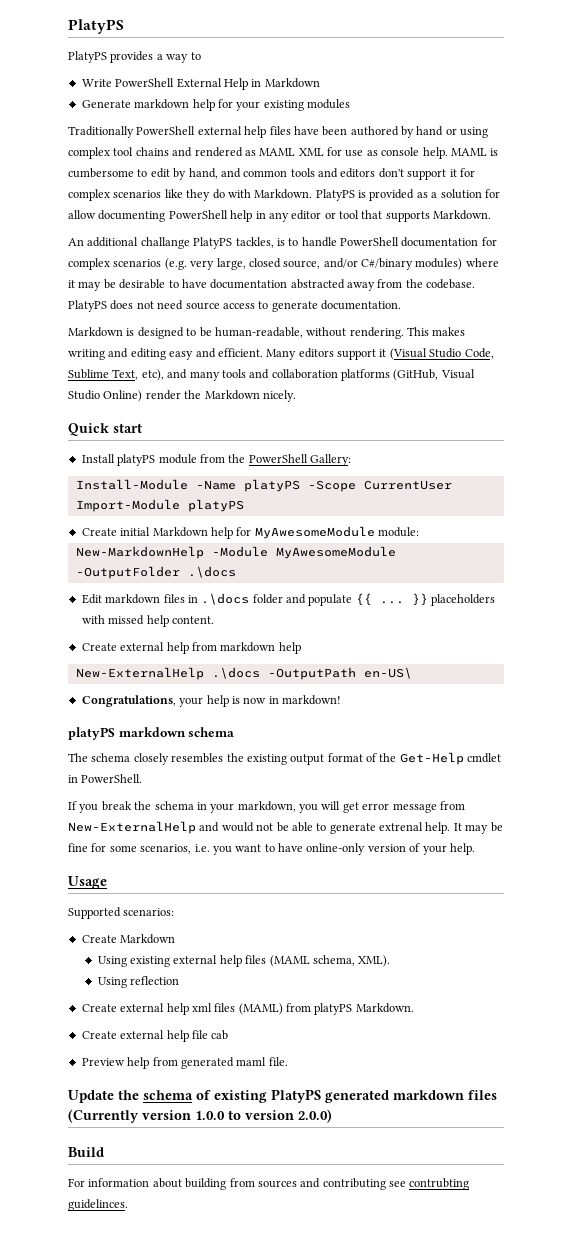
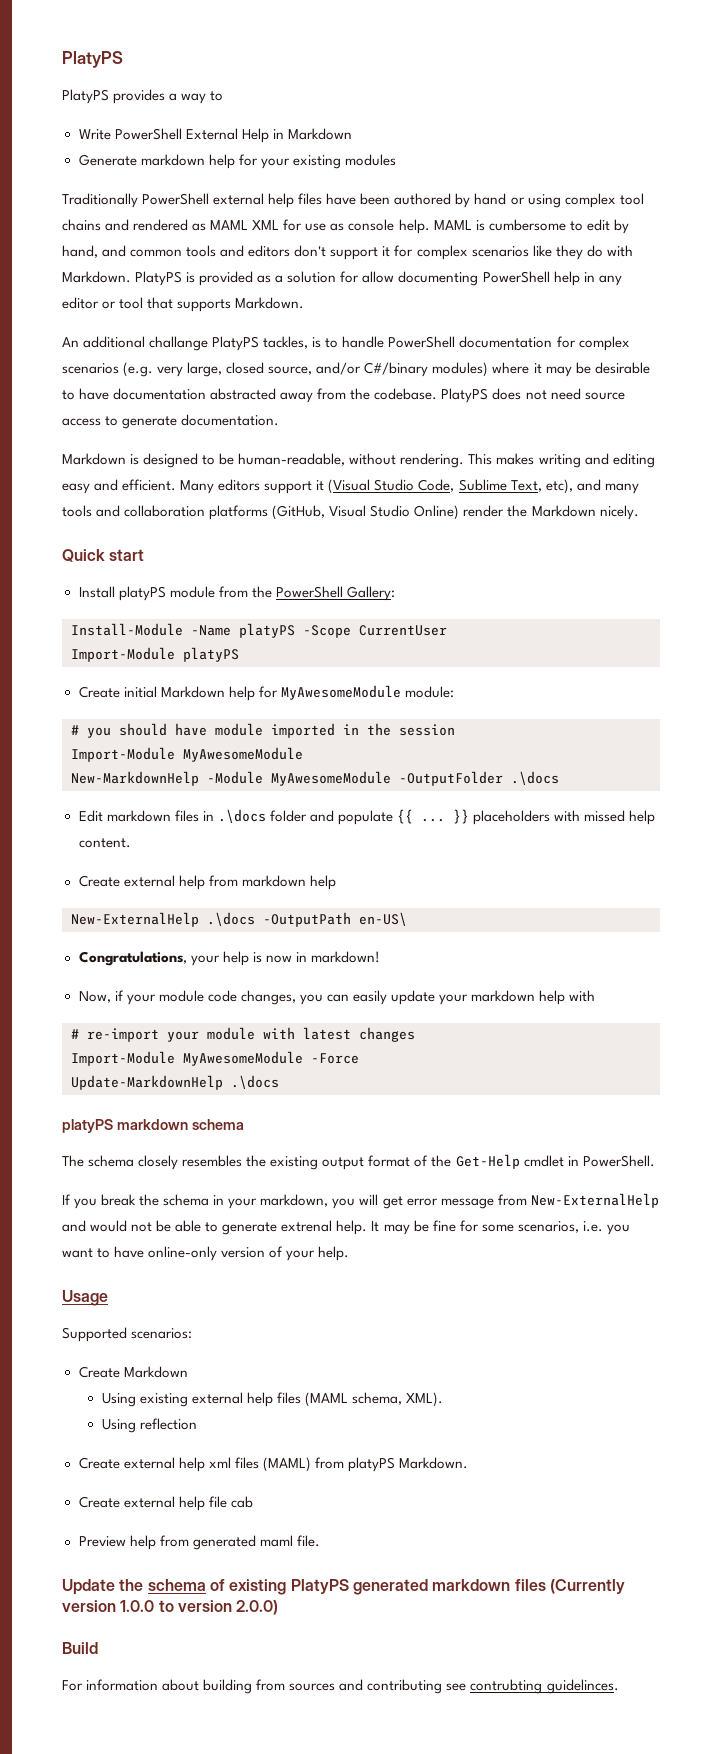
(419, 532) none -> [71,723,455,738] [71,747,303,762] // # you should have module imported in the session // Import-Module MyAwesomeModule
(341, 700) none -> [78,990,596,1005] [71,1027,415,1042] [71,1051,359,1066] [71,1075,279,1090] // Now, if your module code changes, you can easily update your markdown help with // # re-import your module with latest changes // Import-Module MyAwesomeModule -Force // Update-MarkdownHelp .\docs

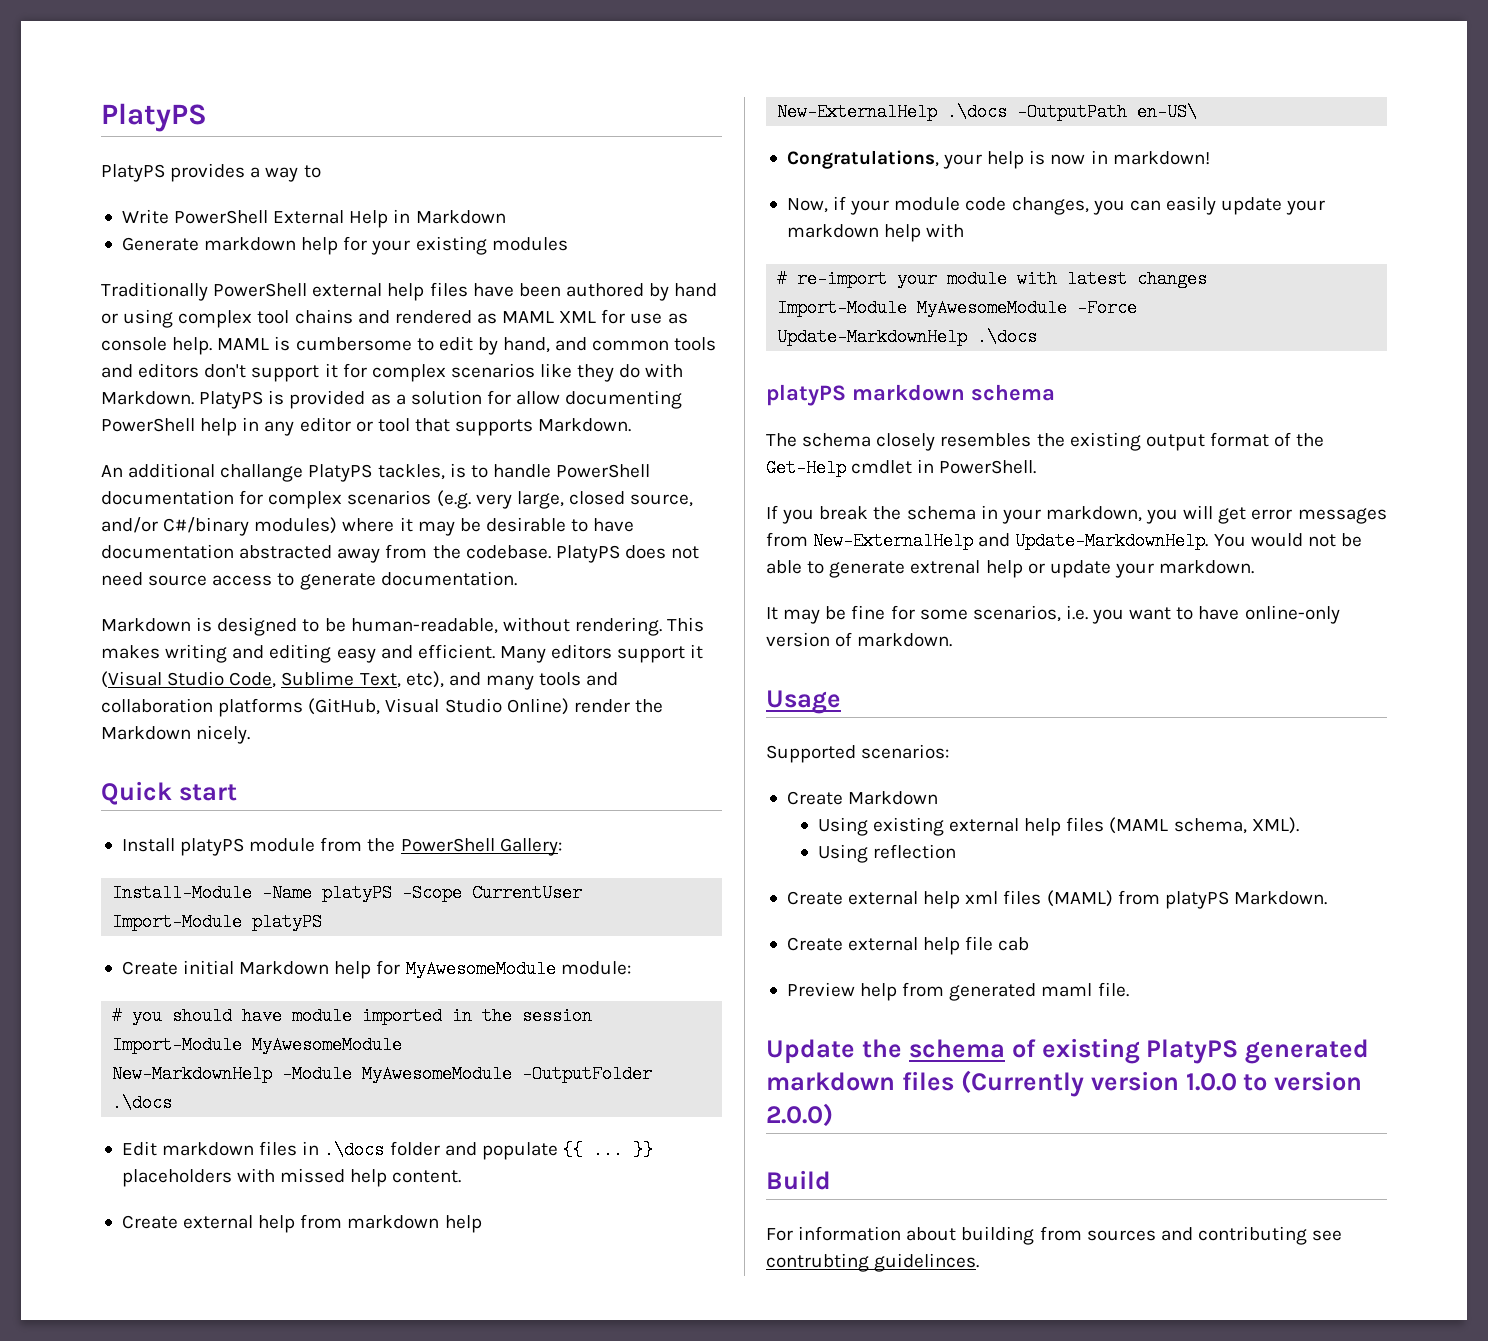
[440,1198,494,1209] message -> [1297,508,1387,524] messages
(86, 1226) none -> [1015,532,1246,550] Update-MarkdownHelp. You
[336,1220,368,1235] help. -> [985,560,1255,578] help or update your markdown. //
[286,1246,350,1261] your help. -> [857,633,953,647] markdown.

